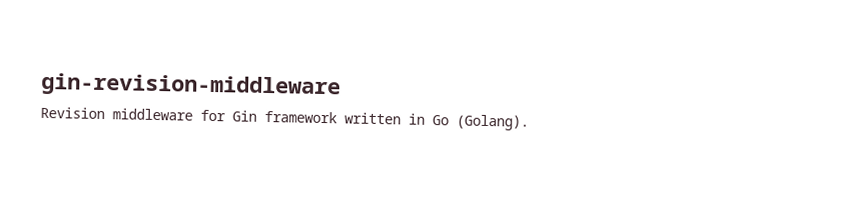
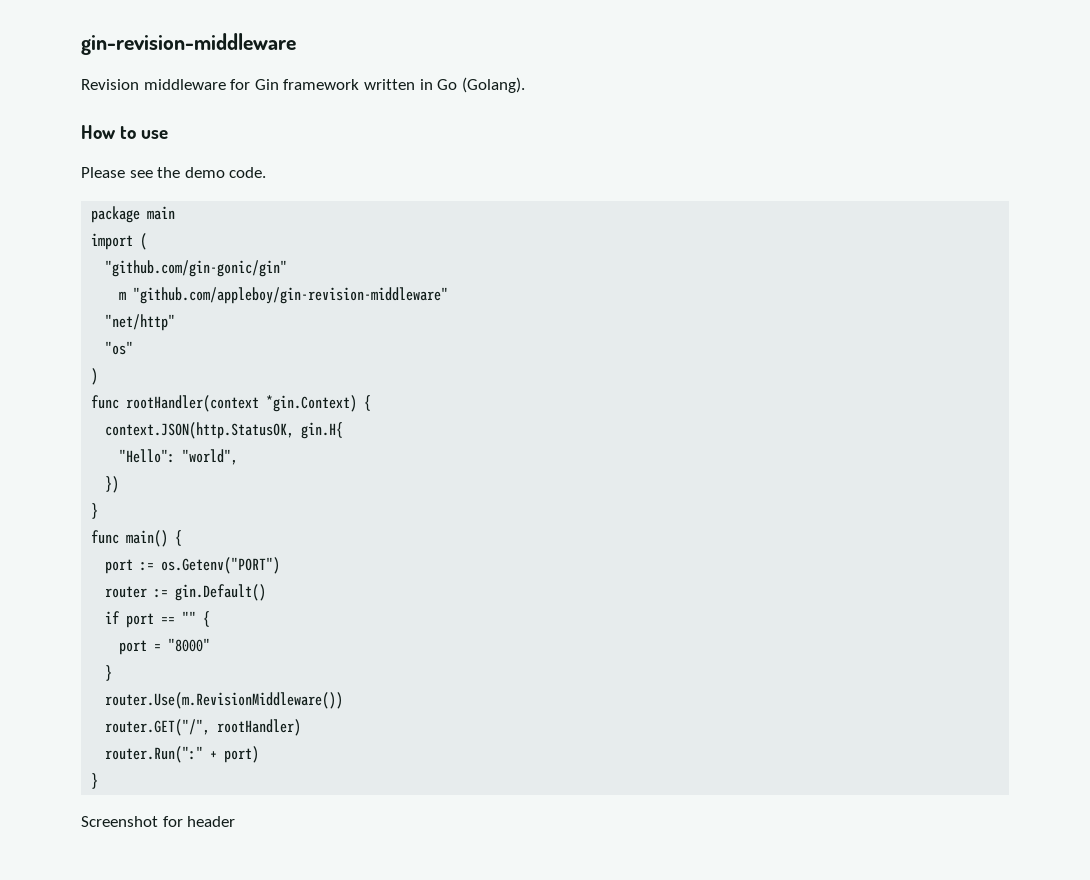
(529, 122) none -> [81,125,169,139] [81,167,267,178] [91,206,176,223] [91,233,148,250] [105,260,288,277] [119,287,449,304] [105,314,176,331] [105,341,134,355] [91,368,99,385] [91,395,372,412] [105,422,344,439] [119,449,239,465] [105,476,120,493] [91,503,99,519] [91,530,183,547] [105,557,281,574] [105,584,267,601] [105,611,211,628] [119,638,211,655] [105,665,113,681] [105,692,344,709] [105,719,302,736] [105,746,260,763] [91,773,99,789] [81,816,236,827] // How to use // Please see the demo code. // package main // import ( // "github.com/gin-gonic/gin" // m "github.com/appleboy/gin-revision-middleware" // "net/http" // "os" // ) // func rootHandler(context *gin.Context) { // context.JSON(http.StatusOK, gin.H{ // "Hello": "world", // }) // } // func main() { // port := os.Getenv("PORT") // router := gin.Default() // if port == "" { // port = "8000" // } // router.Use(m.RevisionMiddleware()) // router.GET("/", rootHandler) // router.Run(":" + port) // } // Screenshot for header

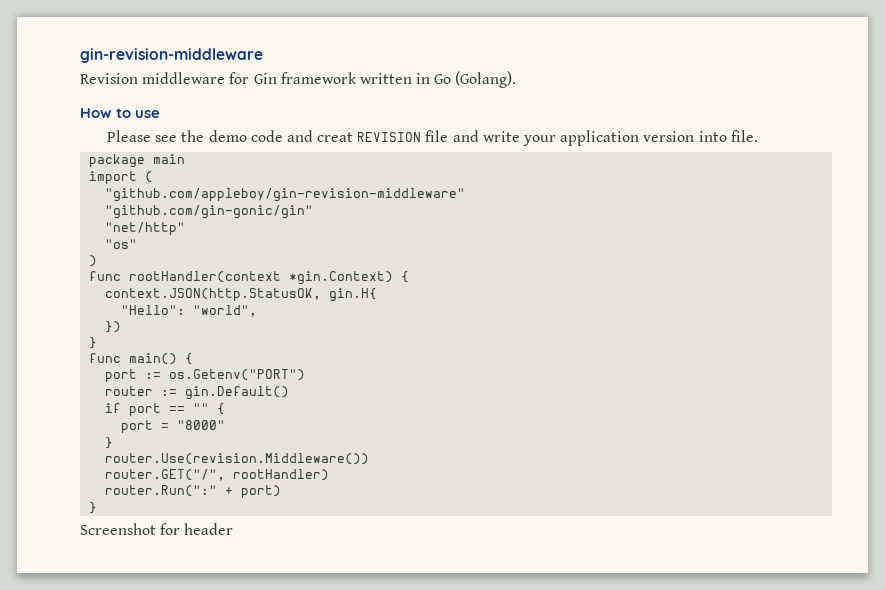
[229,167,267,178] code. -> [250,130,758,146] code and creat REVISION file and write your application version into file.
(148, 241) none -> [105,188,466,202] // "github.com/appleboy/gin-revision-middleware"
[119,287,449,304] // m "github.com/appleboy/gin-revision-middleware" -> (314, 212) none
[105,692,344,709] router.Use(m.RevisionMiddleware()) -> [105,453,370,465] router.Use(revision.Middleware())

